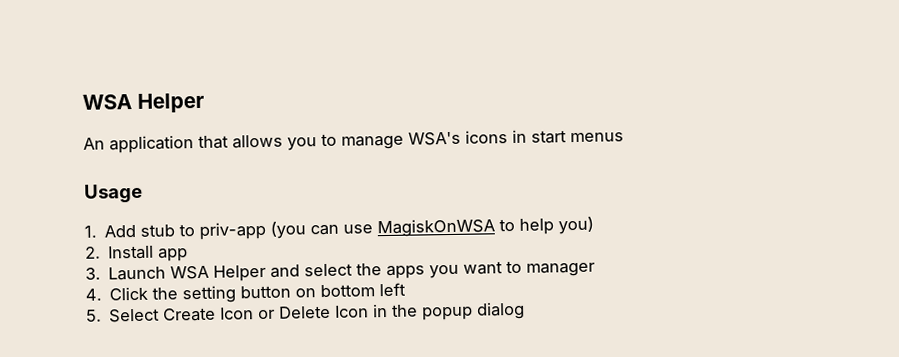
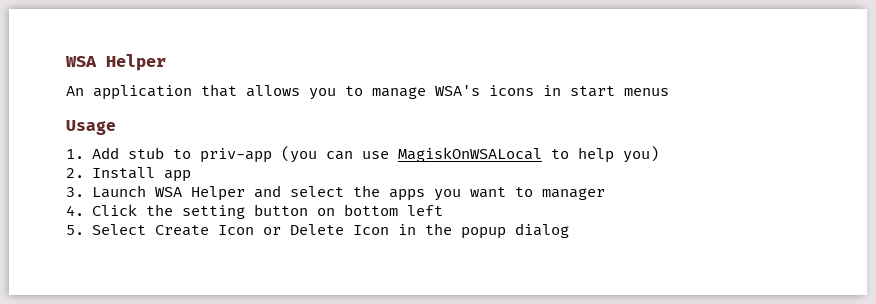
[377,218,496,238] MagiskOnWSA -> [397,147,542,162] MagiskOnWSALocal

